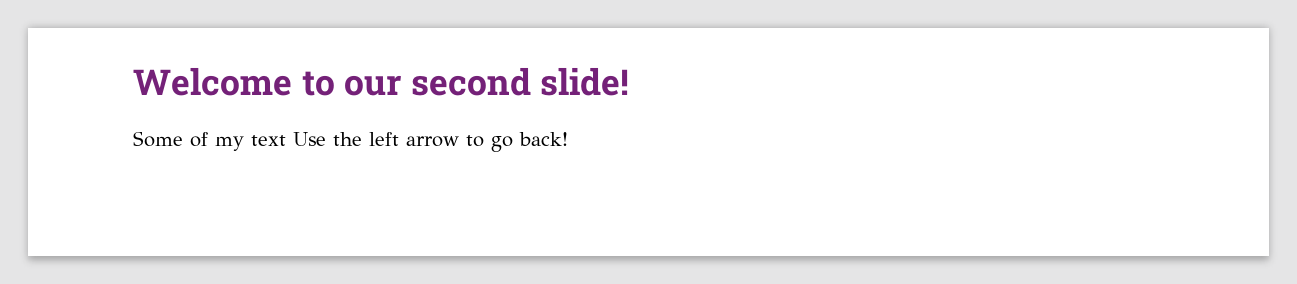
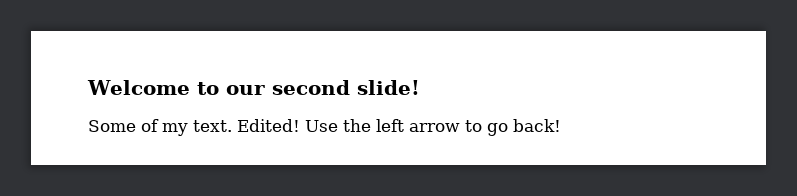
[251,135,286,146] text -> [193,119,300,132] text. Edited!

